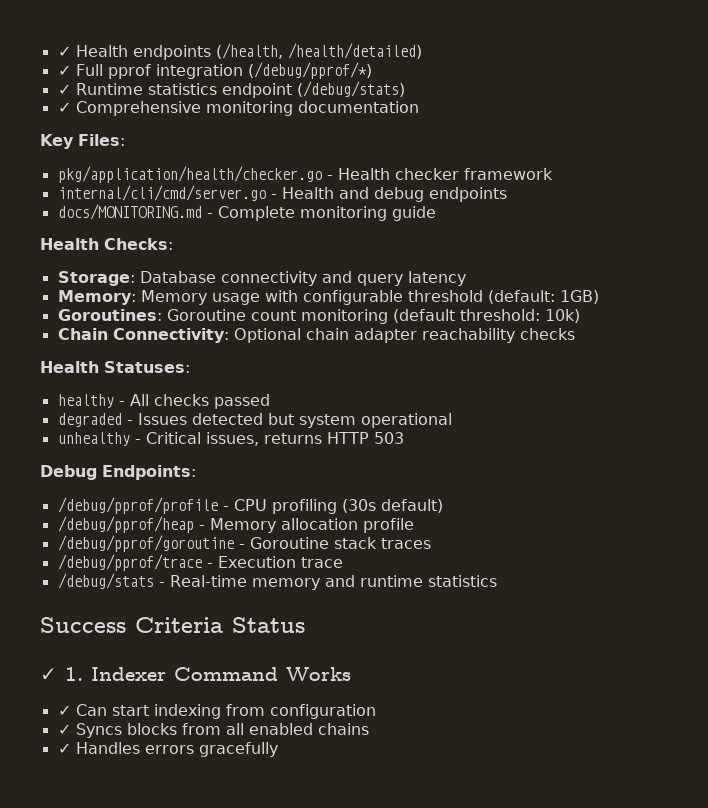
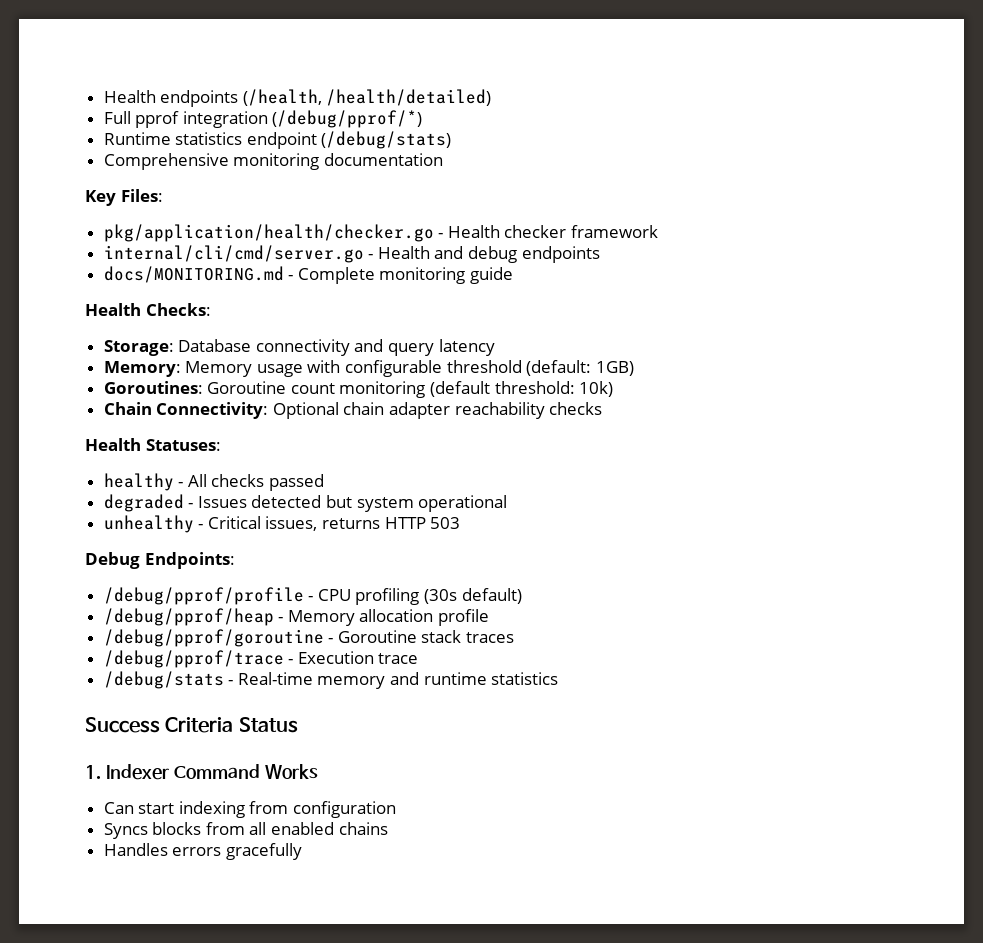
[57,46,71,57] ✓ -> (103, 96) none
[57,65,71,76] ✓ -> (492, 97) none
[57,84,71,95] ✓ -> (423, 119) none
[57,102,71,113] ✓ -> (452, 140) none
[40,668,57,681] ✓ -> (298, 725) none
[57,705,71,716] ✓ -> (318, 771) none
[57,724,71,735] ✓ -> (397, 809) none
[57,743,71,754] ✓ -> (388, 828) none

